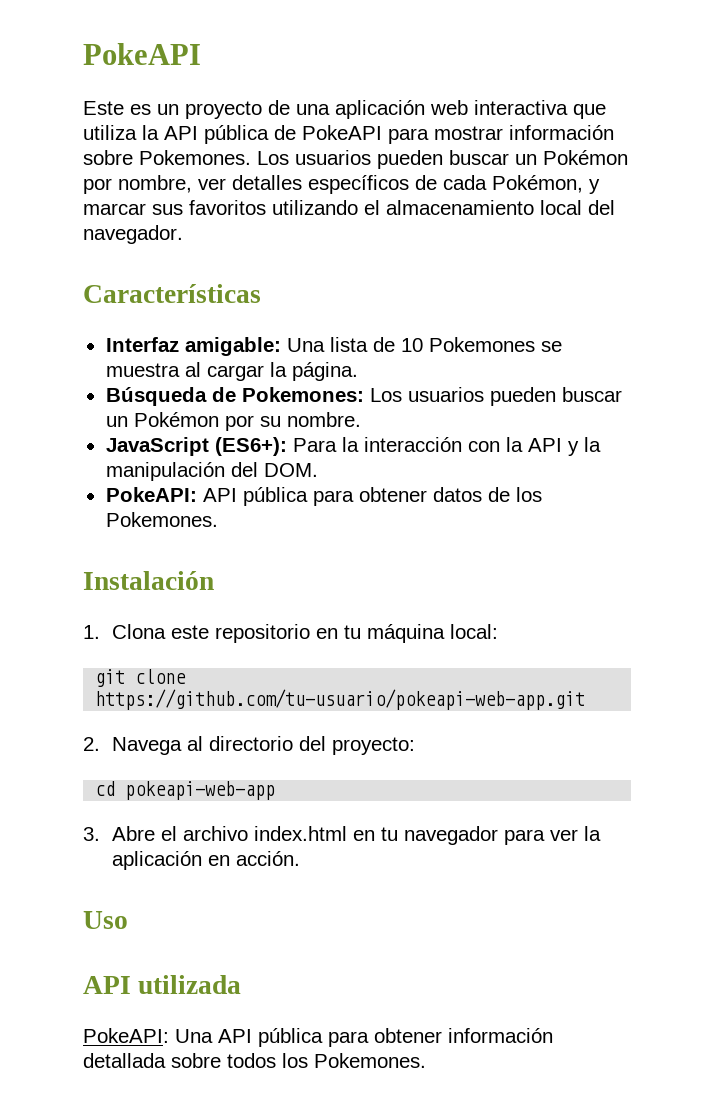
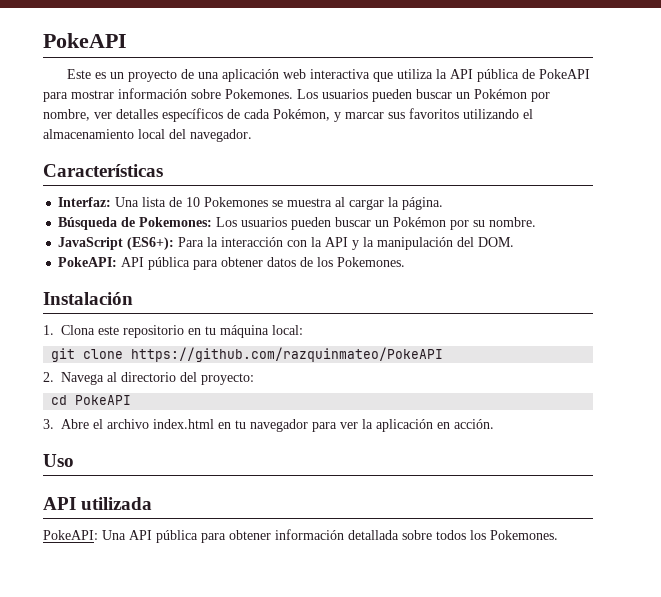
[105,337,281,356] Interfaz amigable: -> [58,197,112,207] Interfaz:
[95,689,586,710] https://github.com/tu-usuario/pokeapi-web-app.git -> [131,347,444,362] https://github.com/razquinmateo/PokeAPI
[125,781,276,800] pokeapi-web-app -> [75,395,132,405] PokeAPI

